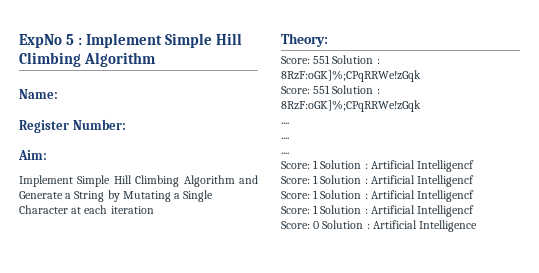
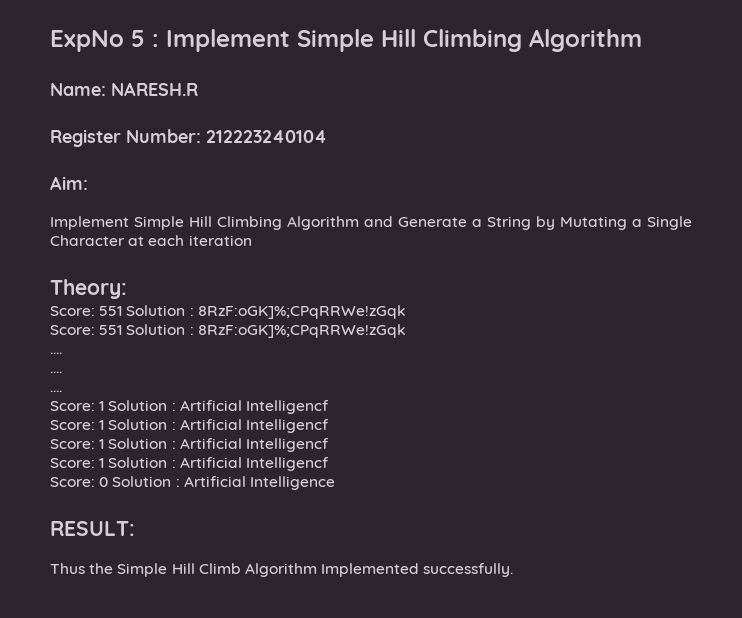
(58, 94) none -> [111,82,198,96] NARESH.R
(126, 124) none -> [206,130,327,143] 212223240104
(478, 226) none -> [50,521,135,536] [50,563,514,577] // RESULT: // Thus the Simple Hill Climb Algorithm Implemented successfully.

